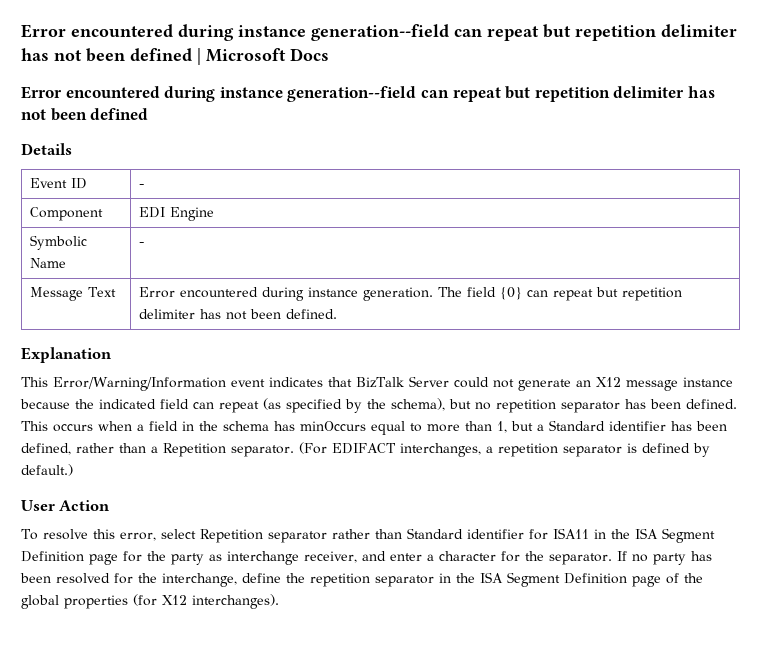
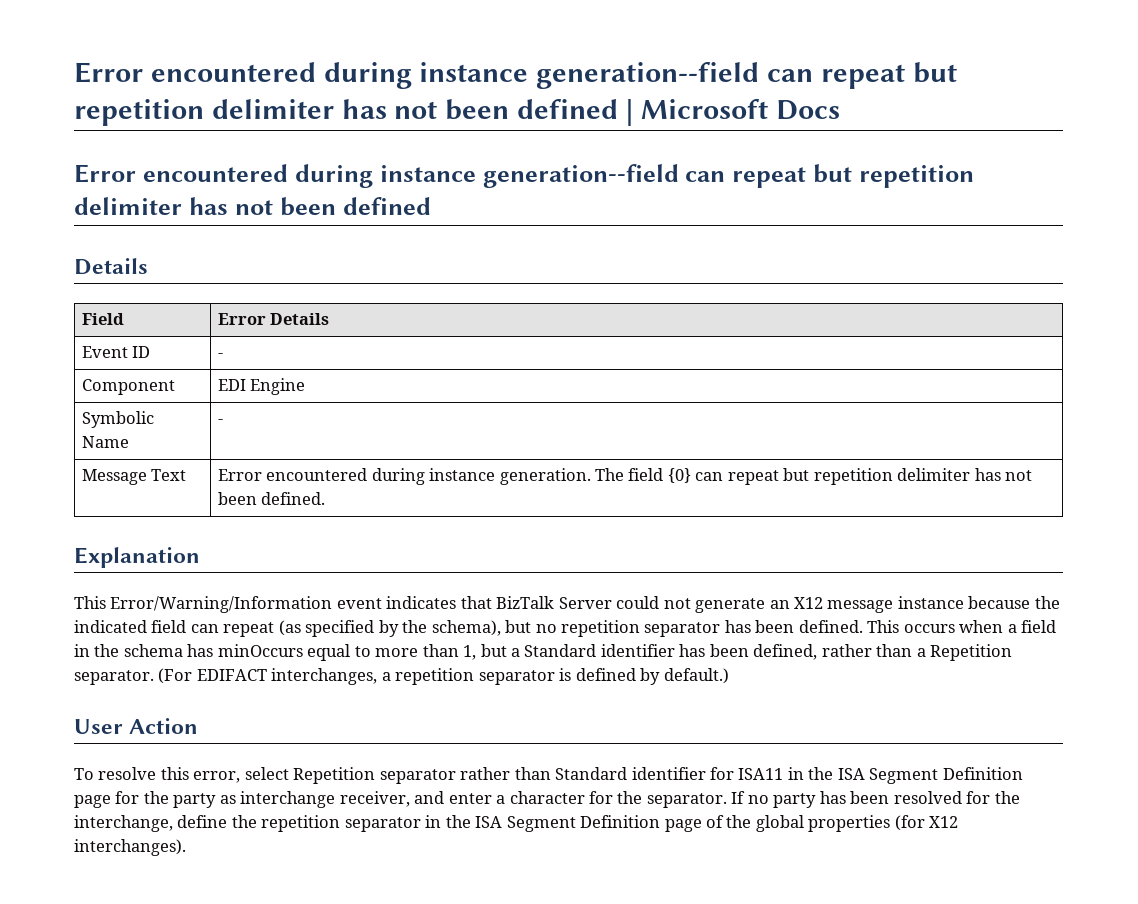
(72, 149) none -> [81,313,124,325] [217,313,330,325] // Field | Error Details

